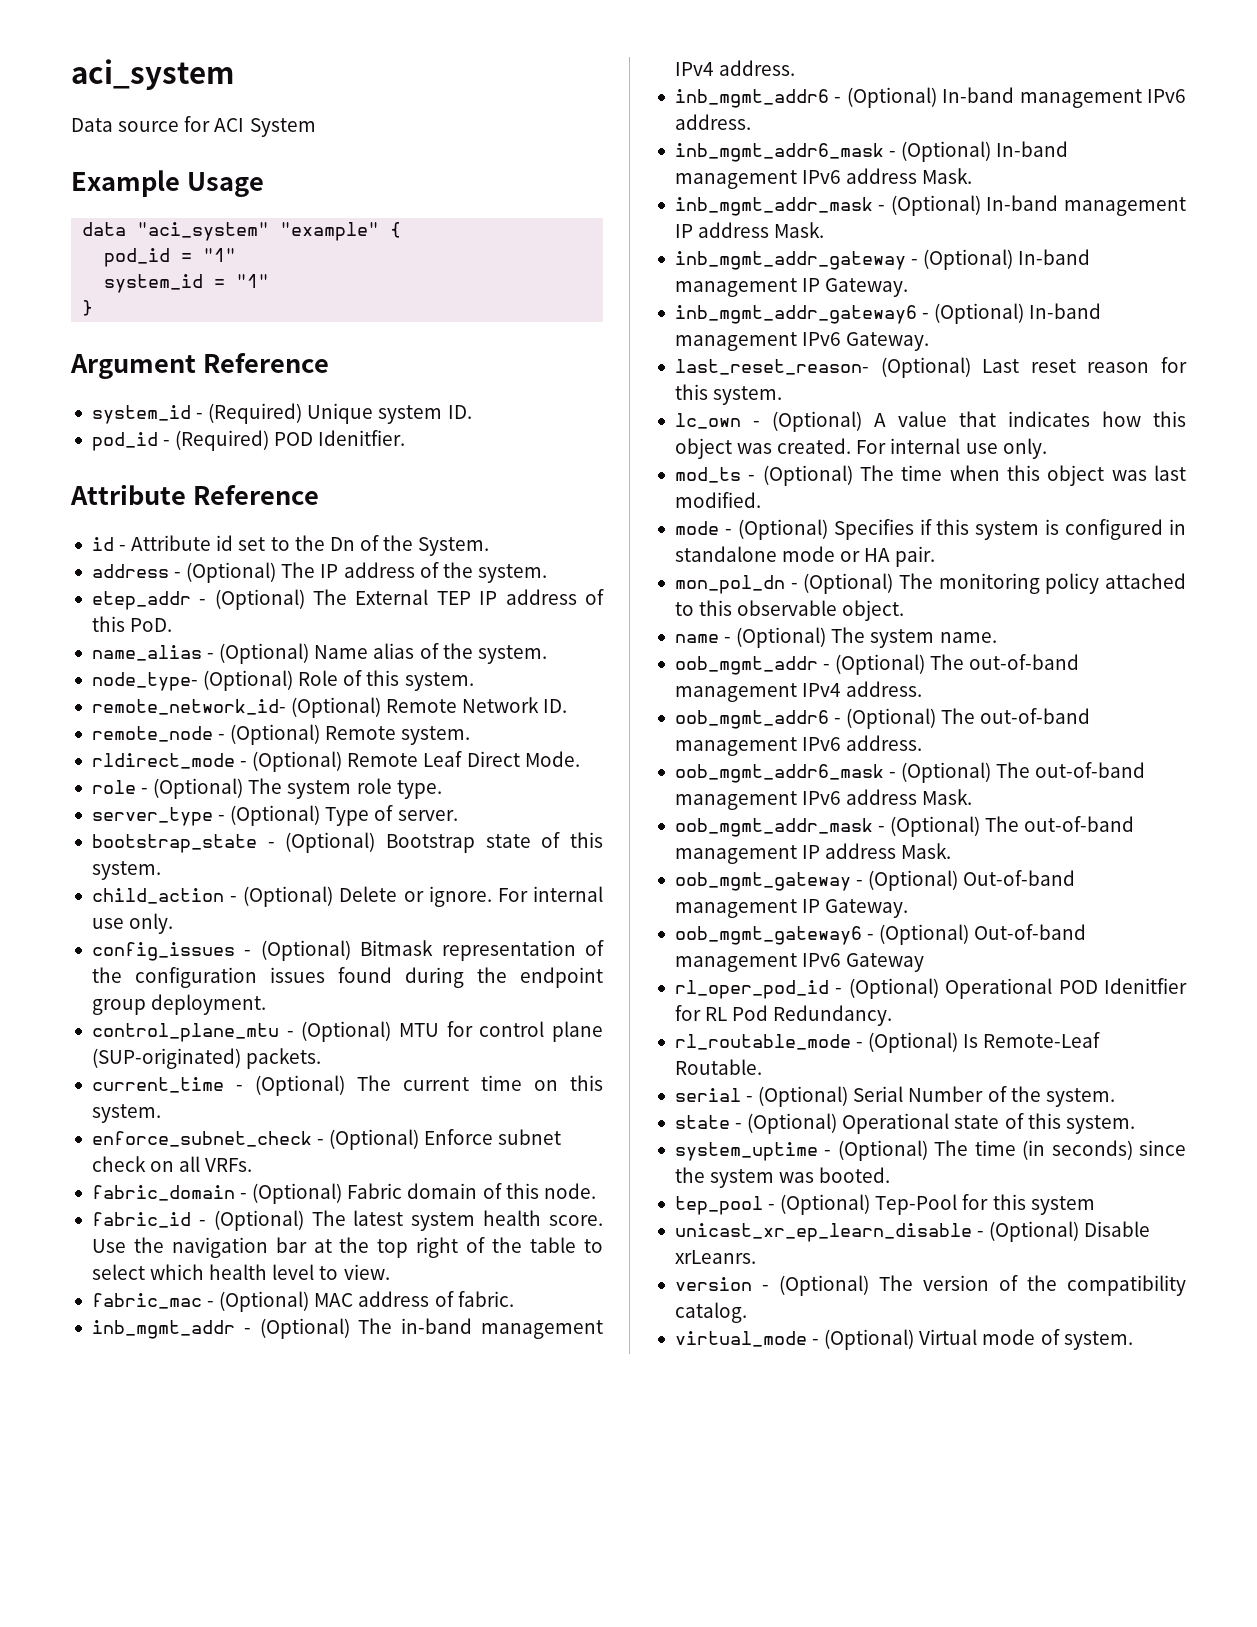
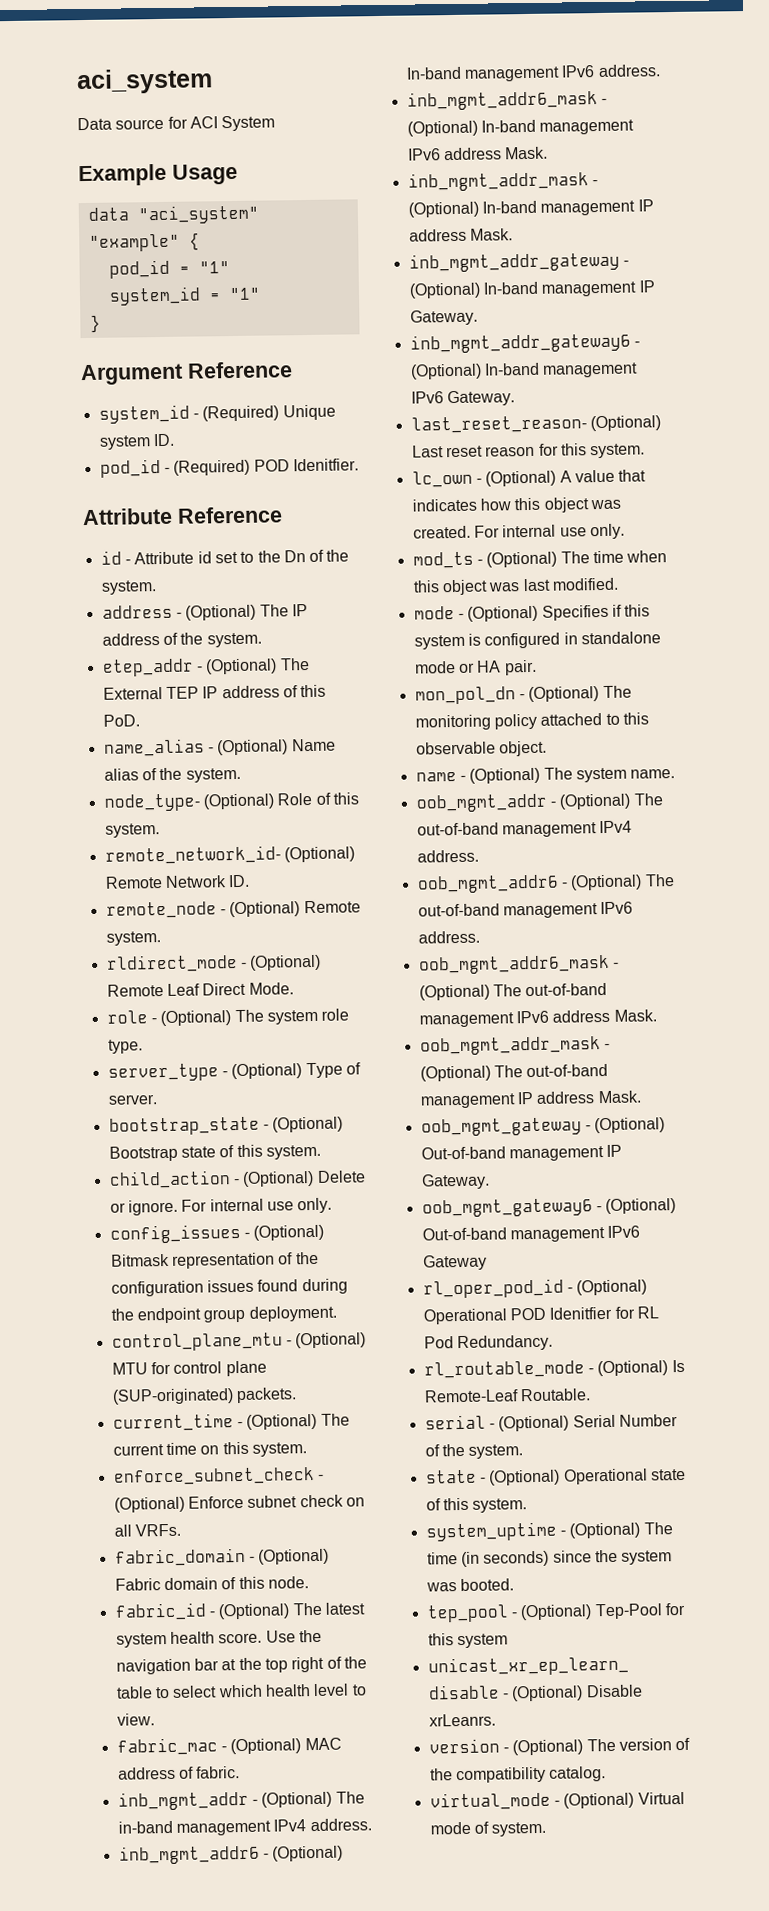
[418,537,490,556] System. -> [100,580,157,595] system.

